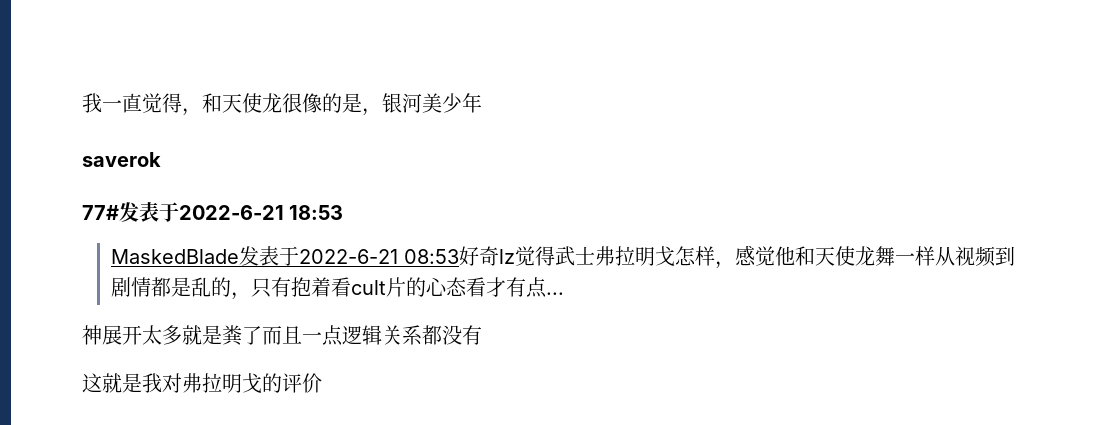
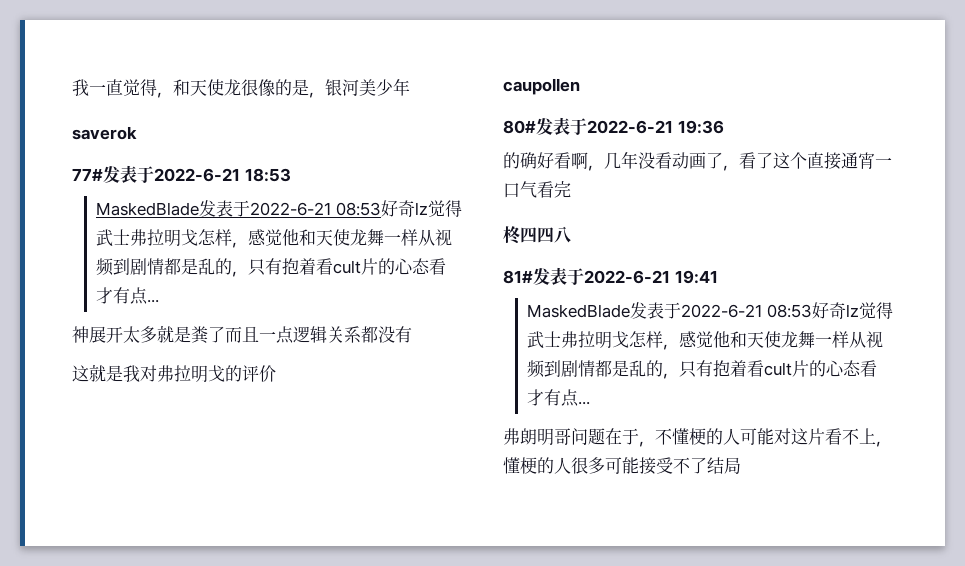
(322, 383) none -> [503,78,580,95] [503,117,724,135] [503,151,892,171] [503,181,571,198] [503,226,571,244] [503,267,718,285] [527,302,893,319] [527,331,884,350] [527,360,878,379] [527,389,591,407] [503,428,892,447] [503,457,741,475] // caupollen // 80#发表于2022-6-21 19:36 // 的确好看啊，几年没看动画了，看了这个直接通宵一口气看完 // 柊四四八 // 81#发表于2022-6-21 19:41 // MaskedBlade发表于2022-6-21 08:53好奇lz觉得武士弗拉明戈怎样，感觉他和天使龙舞一样从视频到剧情都是乱的，只有抱着看cult片的心态看才有点... // 弗朗明哥问题在于，不懂梗的人可能对这片看不上，懂梗的人很多可能接受不了结局

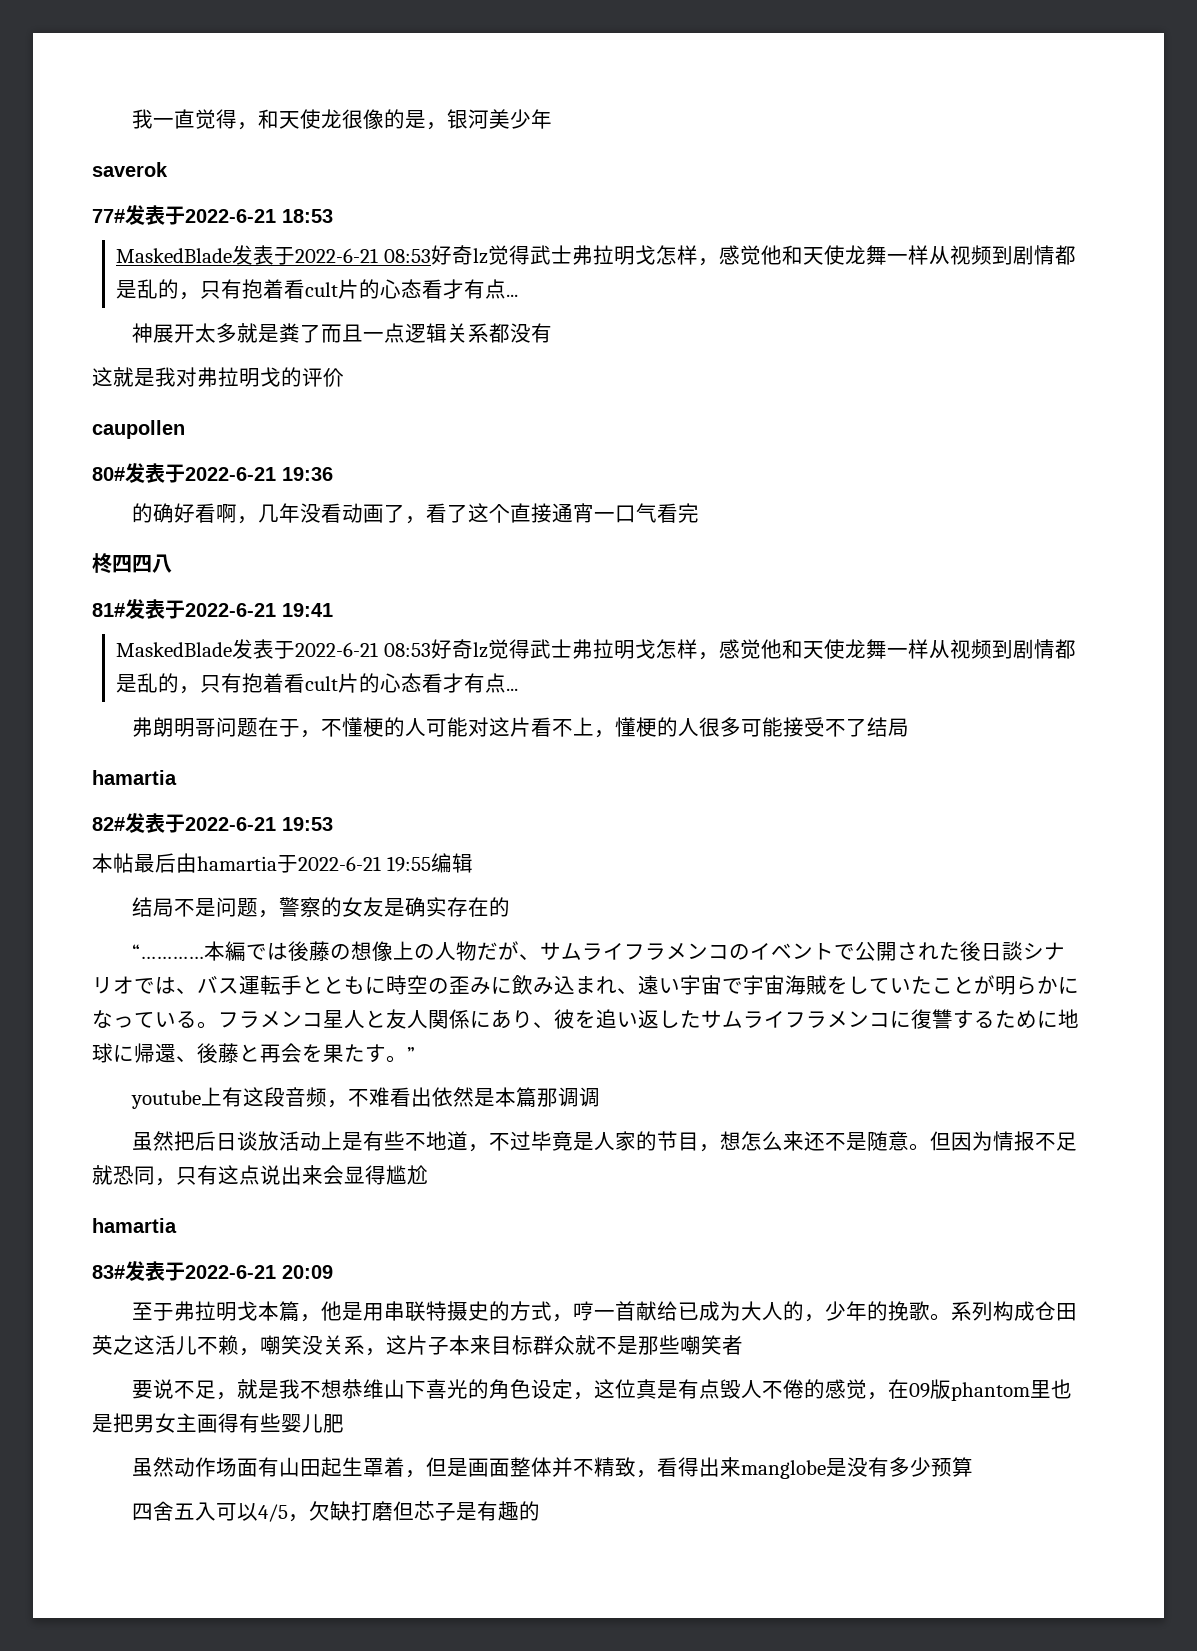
(741, 465) none -> [92,770,177,785] [92,813,333,833] [92,853,473,873] [132,897,511,918] [132,941,1066,961] [92,975,1079,995] [92,1009,1079,1029] [92,1043,415,1063] [131,1087,601,1109] [132,1131,1078,1152] [92,1165,428,1186] [92,1218,177,1233] [92,1261,333,1281] [132,1301,1078,1322] [92,1335,743,1356] [132,1379,1073,1401] [92,1413,344,1433] [132,1457,974,1479] [132,1501,541,1522] // hamartia // 82#发表于2022-6-21 19:53 // 本帖最后由hamartia于2022-6-21 19:55编辑 // 结局不是问题，警察的女友是确实存在的 // “…………本編では後藤の想像上の人物だが、サムライフラメンコのイベントで公開された後日談シナリオでは、バス運転手とともに時空の歪みに飲み込まれ、遠い宇宙で宇宙海賊をしていたことが明らかになっている。フラメンコ星人と友人関係にあり、彼を追い返したサムライフラメンコに復讐するために地球に帰還、後藤と再会を果たす。” // youtube上有这段音频，不难看出依然是本篇那调调 // 虽然把后日谈放活动上是有些不地道，不过毕竟是人家的节目，想怎么来还不是随意。但因为情报不足就恐同，只有这点说出来会显得尴尬 // hamartia // 83#发表于2022-6-21 20:09 // 至于弗拉明戈本篇，他是用串联特摄史的方式，哼一首献给已成为大人的，少年的挽歌。系列构成仓田英之这活儿不赖，嘲笑没关系，这片子本来目标群众就不是那些嘲笑者 // 要说不足，就是我不想恭维山下喜光的角色设定，这位真是有点毁人不倦的感觉，在09版phantom里也是把男女主画得有些婴儿肥 // 虽然动作场面有山田起生罩着，但是画面整体并不精致，看得出来manglobe是没有多少预算 // 四舍五入可以4/5，欠缺打磨但芯子是有趣的

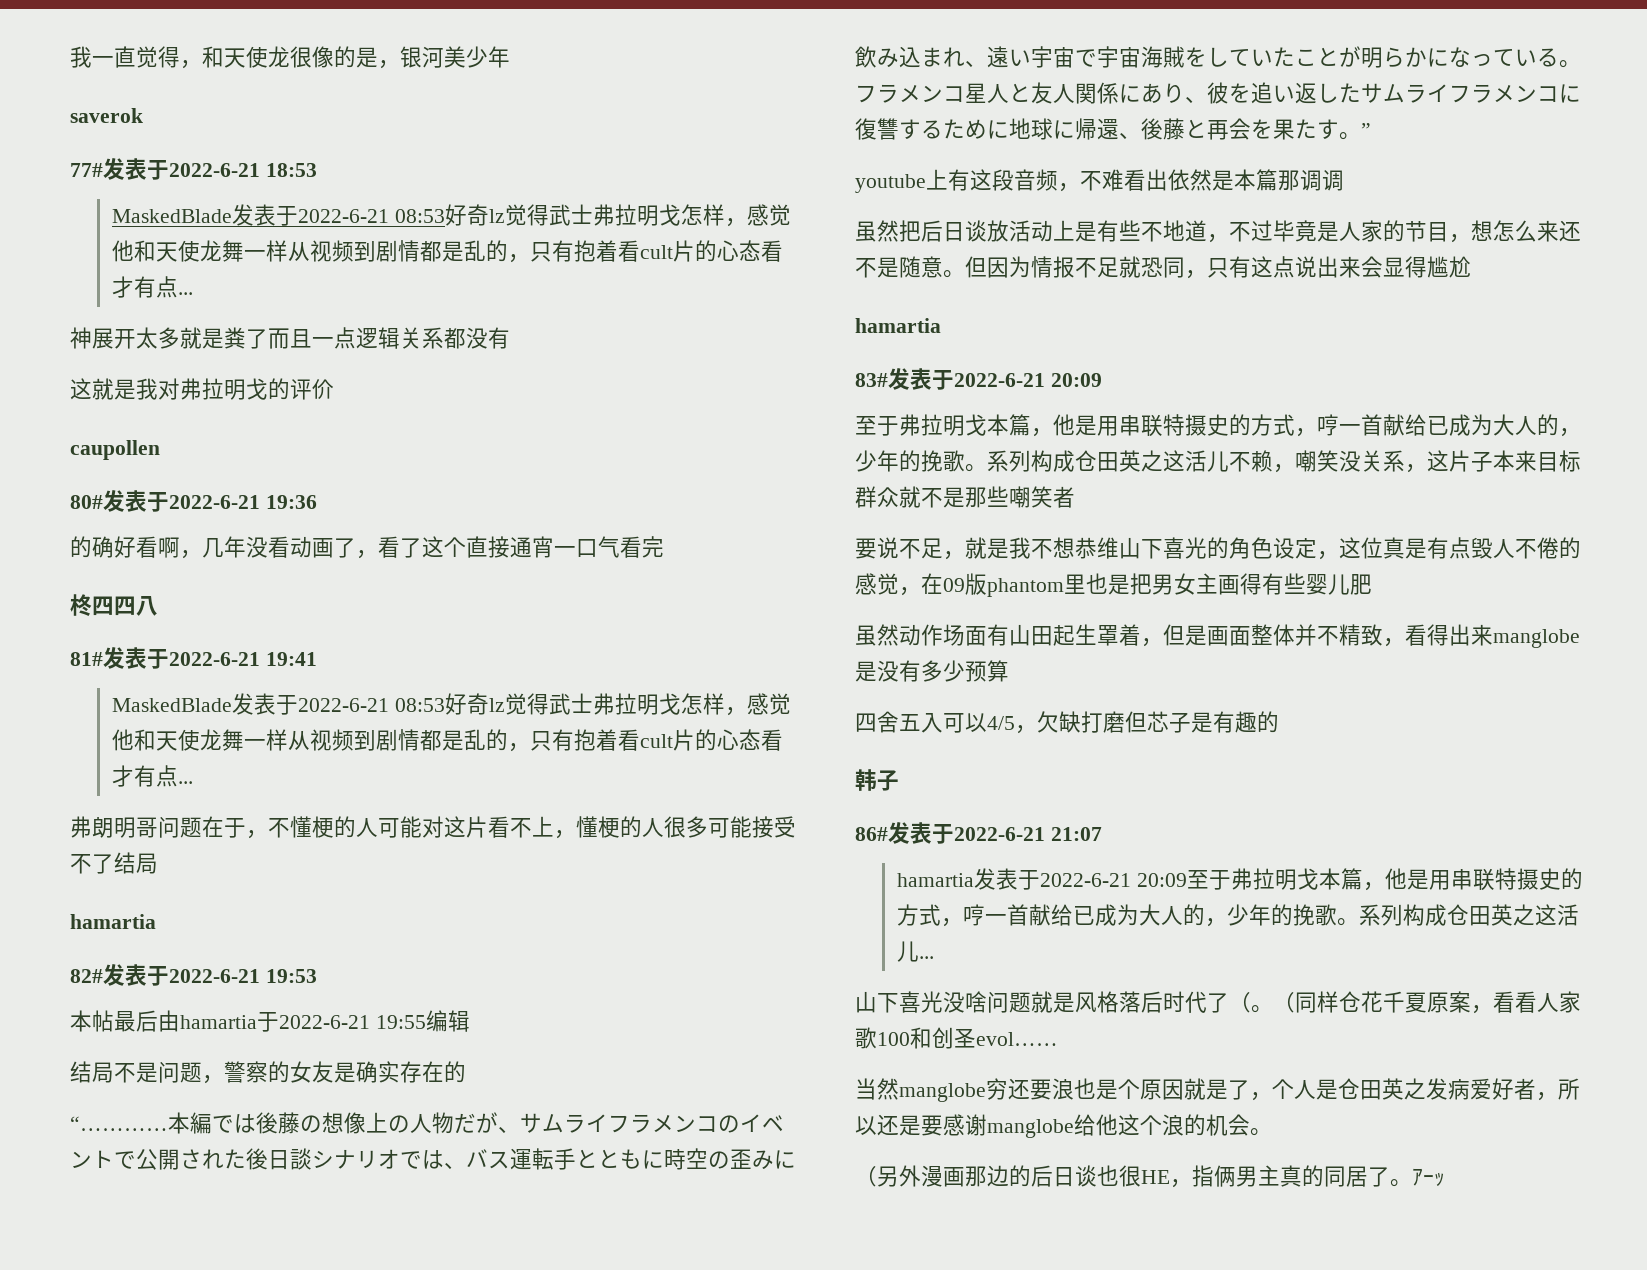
(541, 1511) none -> [855,769,899,791] [855,822,1102,844] [897,868,1583,891] [897,904,1580,927] [897,941,935,962] [855,991,1581,1014] [855,1027,1058,1049] [855,1078,1580,1102] [855,1114,1272,1138] [855,1165,1445,1188] // 韩子 // 86#发表于2022-6-21 21:07 // hamartia发表于2022-6-21 20:09至于弗拉明戈本篇，他是用串联特摄史的方式，哼一首献给已成为大人的，少年的挽歌。系列构成仓田英之这活儿... // 山下喜光没啥问题就是风格落后时代了（。（同样仓花千夏原案，看看人家歌100和创圣evol…… // 当然manglobe穷还要浪也是个原因就是了，个人是仓田英之发病爱好者，所以还是要感谢manglobe给他这个浪的机会。 // （另外漫画那边的后日谈也很HE，指俩男主真的同居了。ｱｰｯ

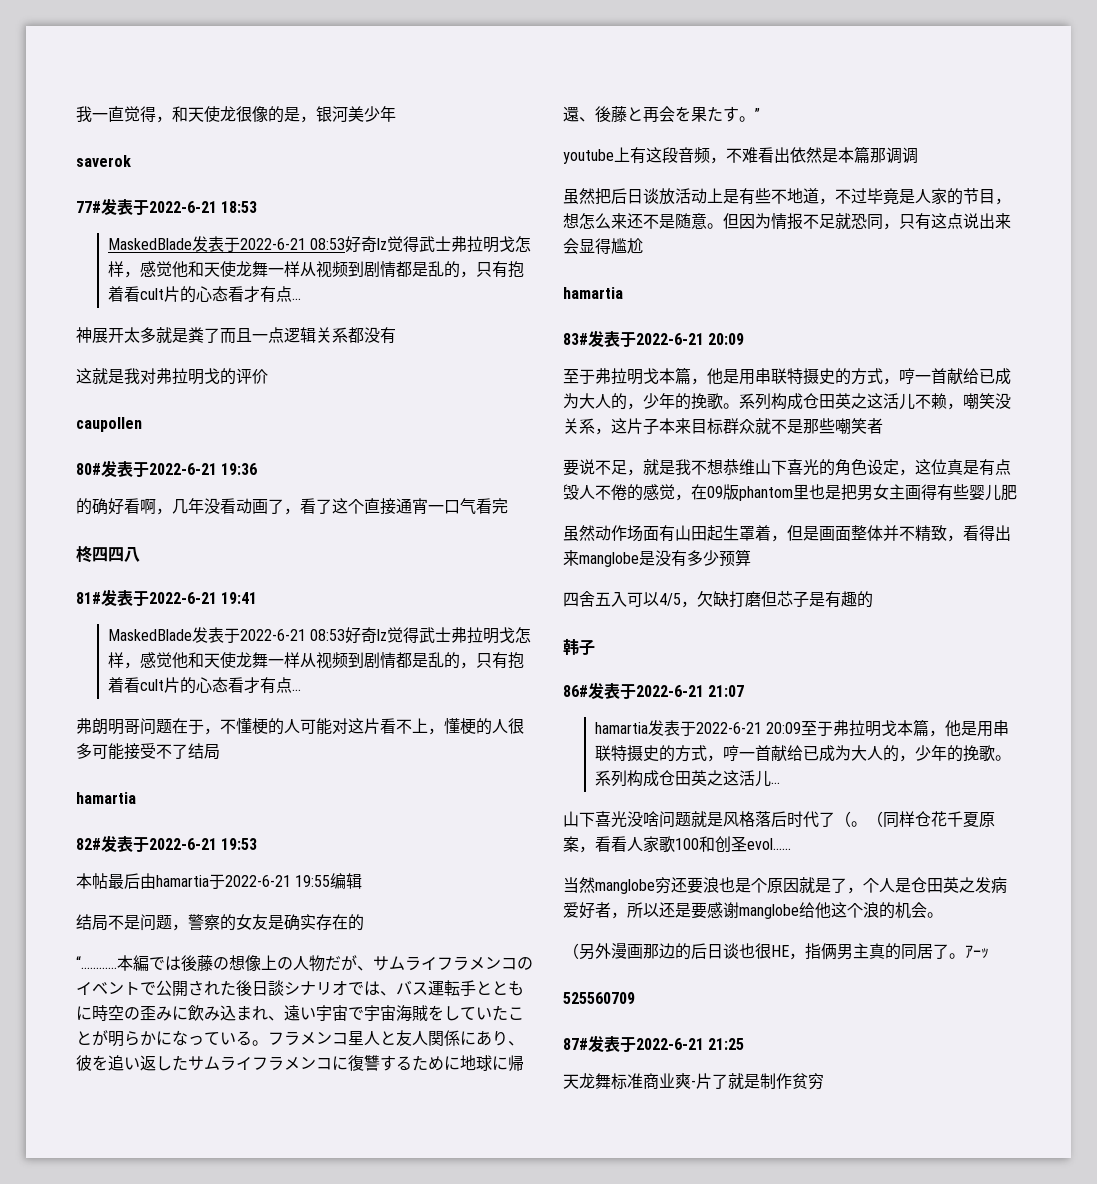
(1445, 1179) none -> [563,992,635,1004] [563,1035,745,1053] [563,1073,824,1090] // 525560709 // 87#发表于2022-6-21 21:25 // 天龙舞标准商业爽-片了就是制作贫穷

